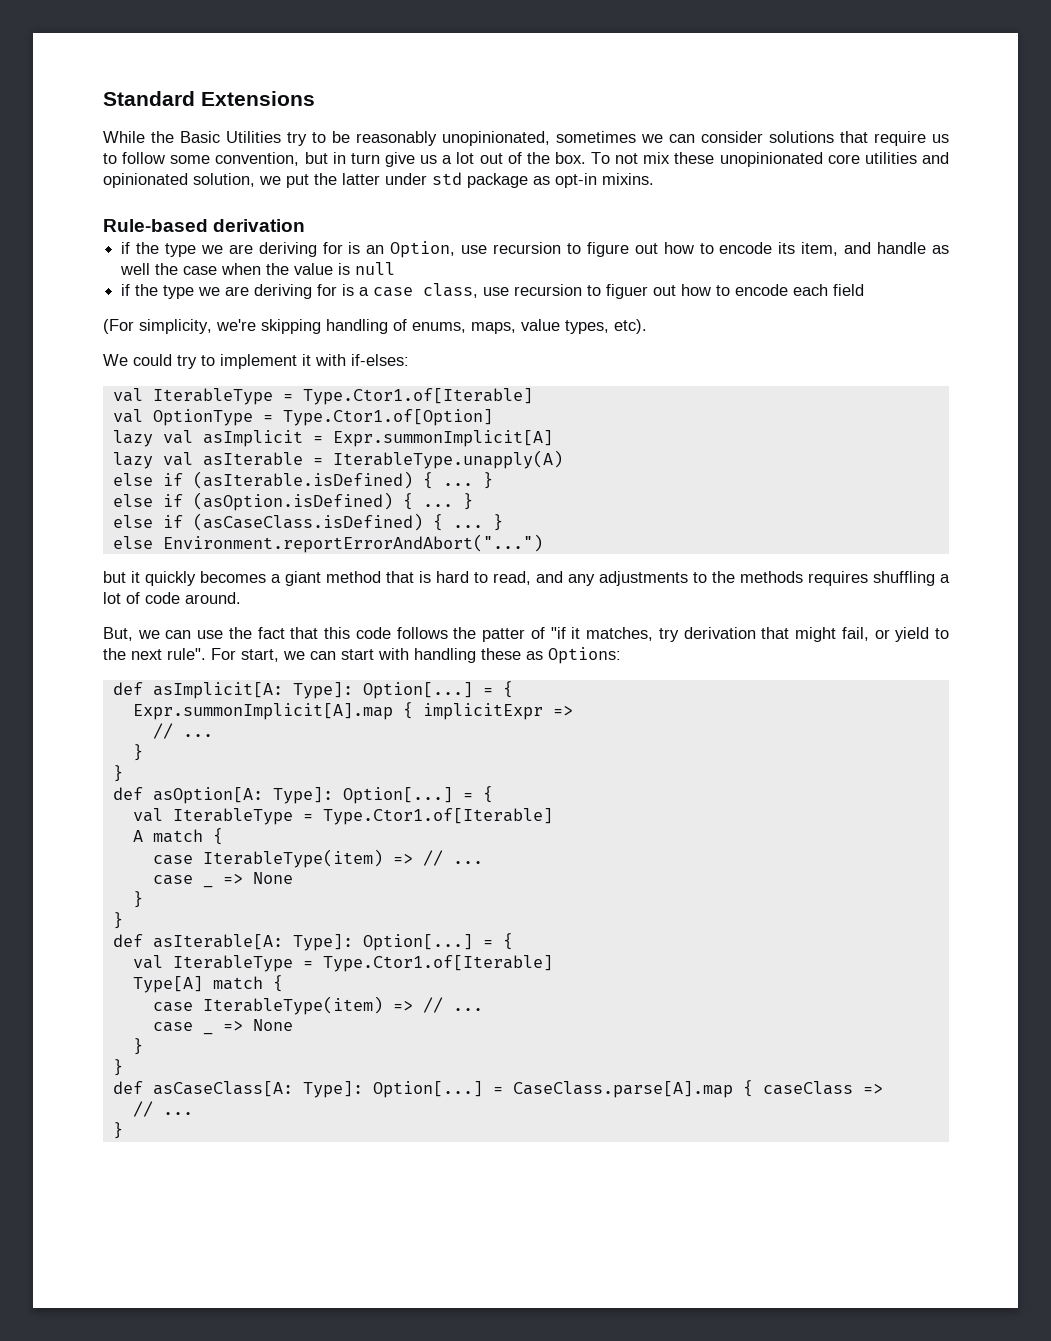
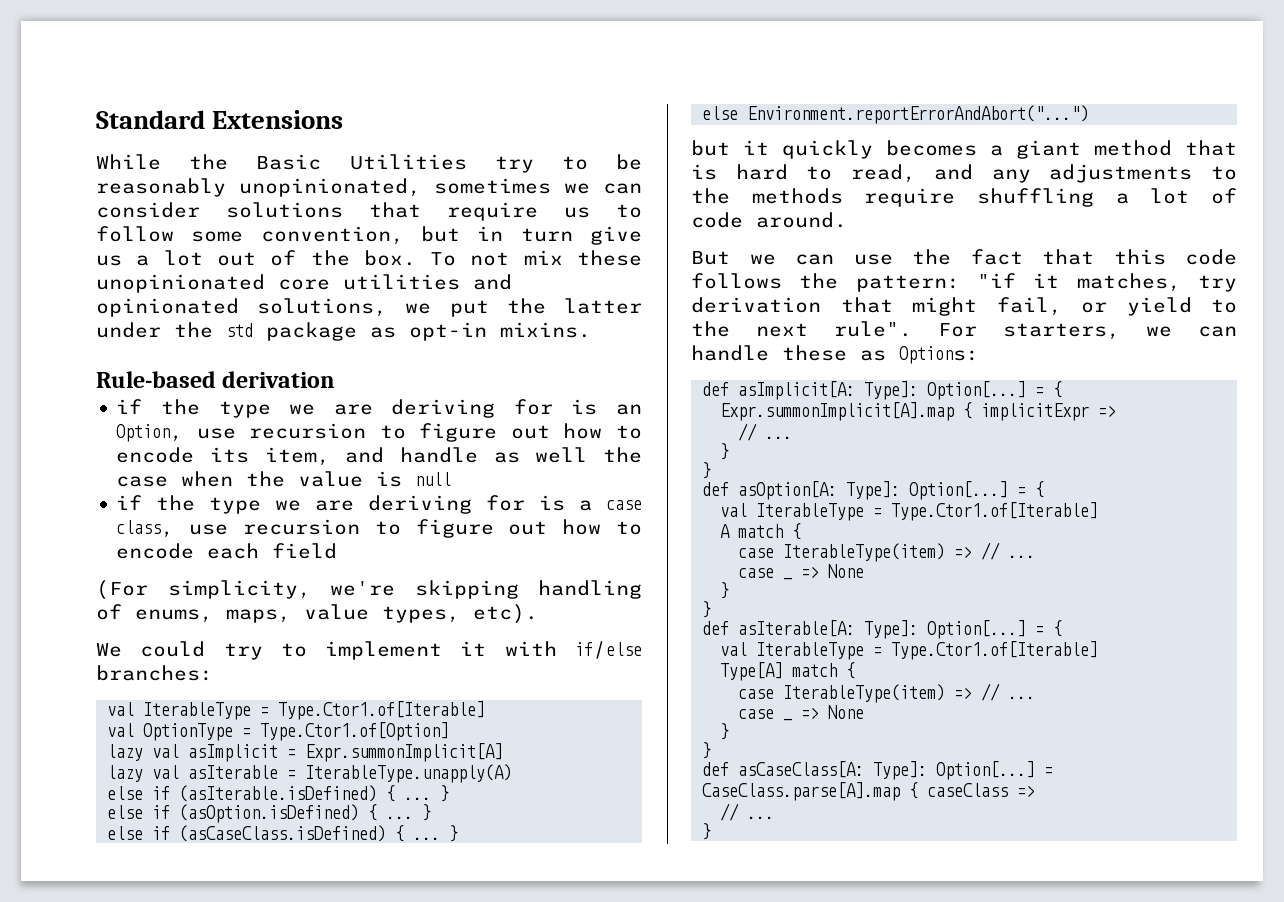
[193,173,255,187] solution, -> [257,298,388,317] solutions,
(427, 179) none -> [174,322,213,338] the
[606,284,649,299] figuer -> [415,519,494,538] figure
[351,354,409,366] if-elses: -> [575,641,642,659] [96,665,213,681] if/else branches:
[808,571,868,586] requires -> [864,188,956,207] require
[103,627,133,641] But, -> [691,251,730,265] But
[482,627,545,642] patter of -> [855,275,960,292] pattern:
[241,648,476,663] start, we can start with handling -> [1003,323,1237,340] [691,345,769,361] starters, we can handle

